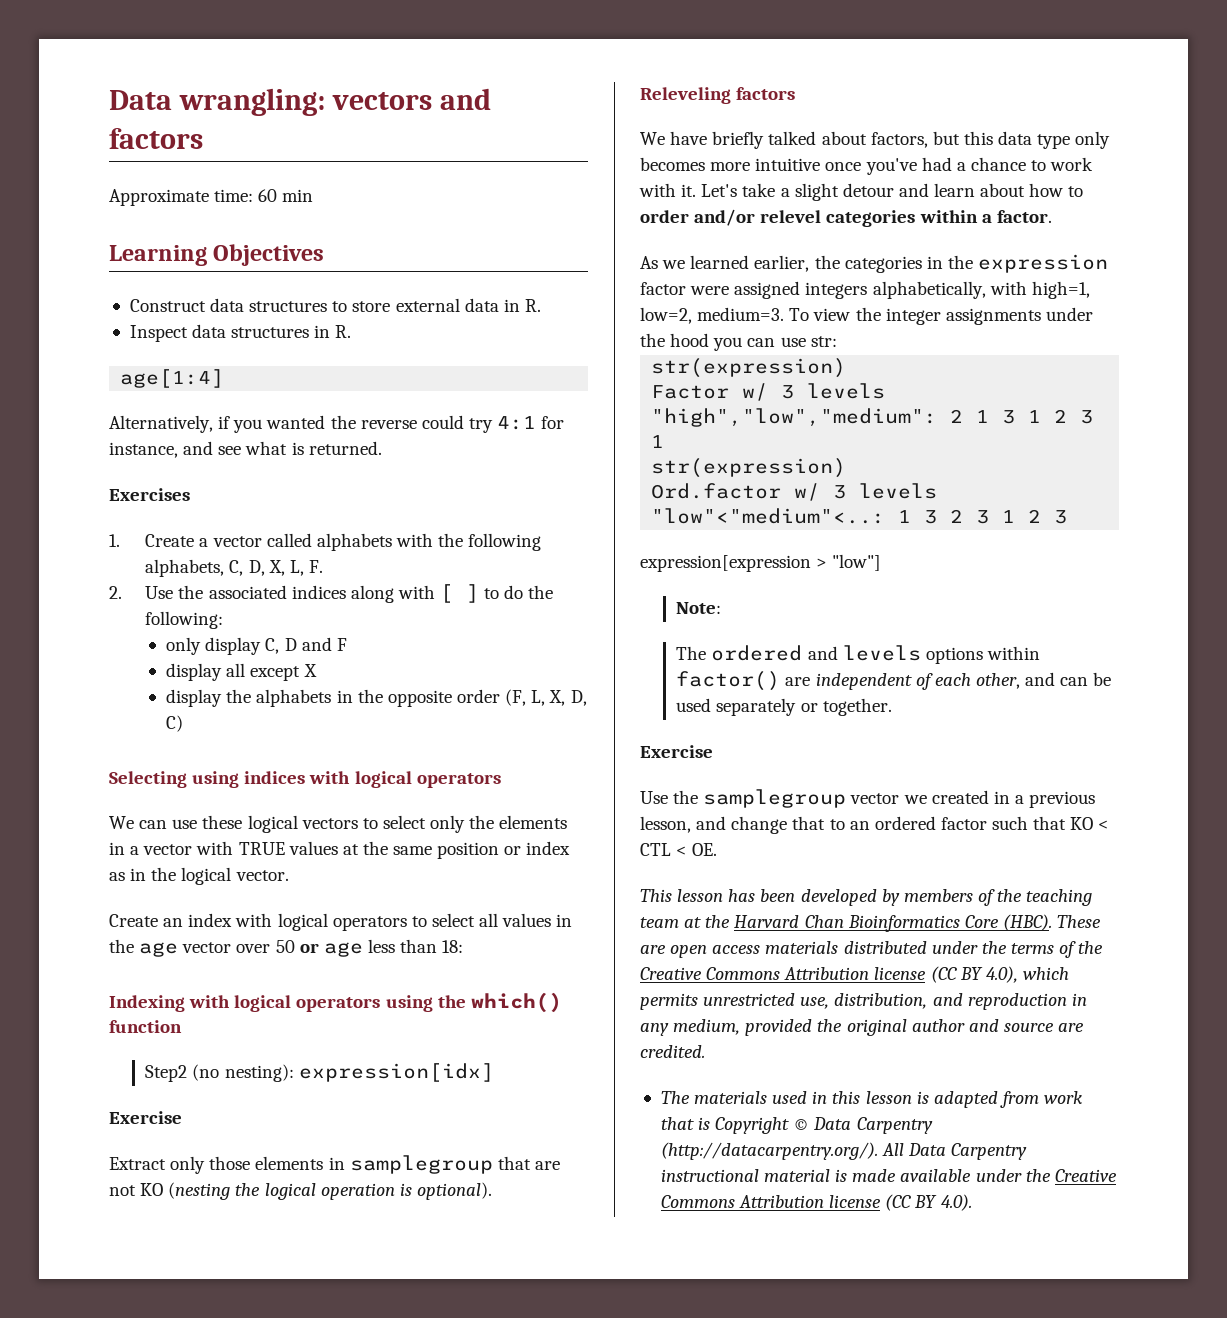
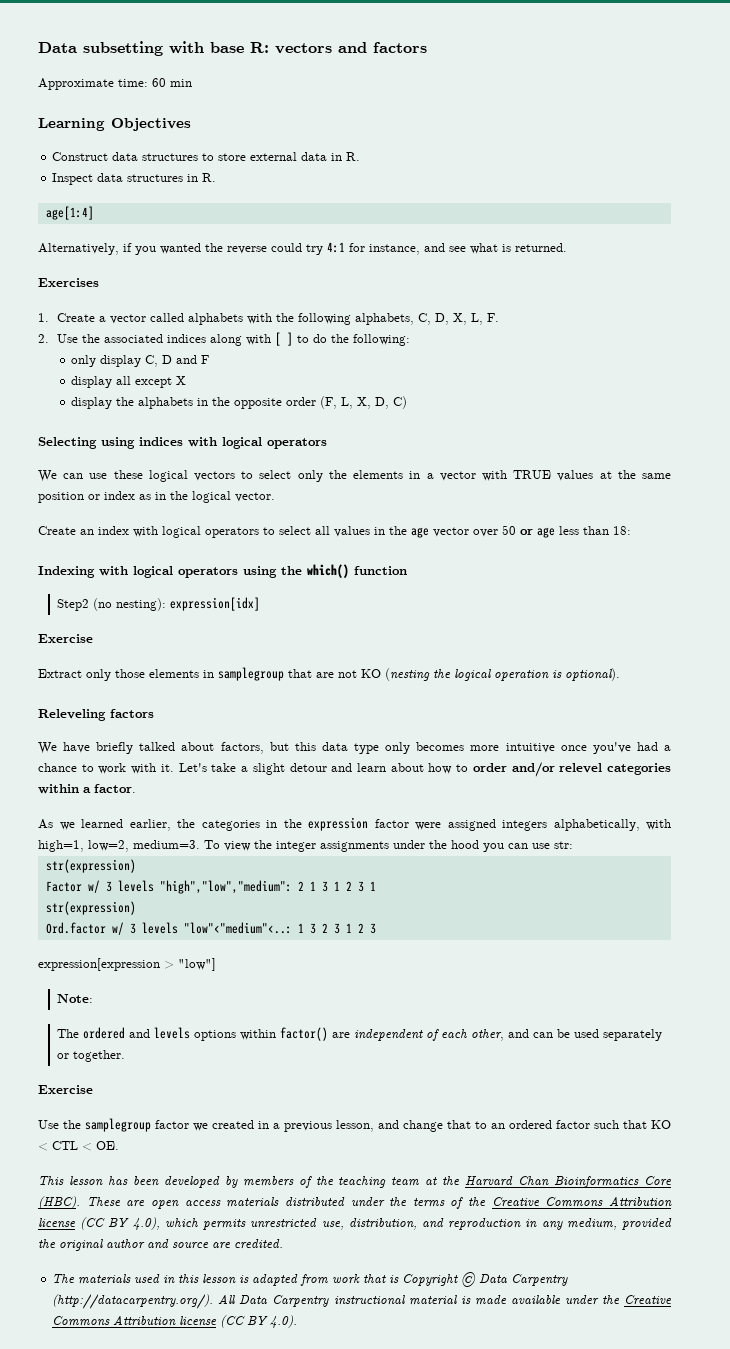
[109,88,326,116] Data wrangling: -> [38,41,269,56] Data subsetting with base R:
[850,793,900,804] vector -> [155,1120,189,1129] factor

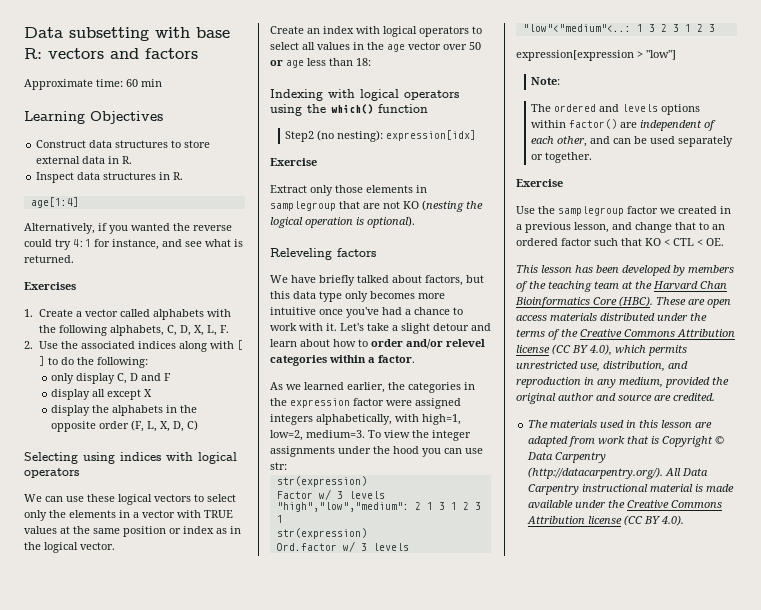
[239,1275,250,1283] is -> [695,422,713,428] are

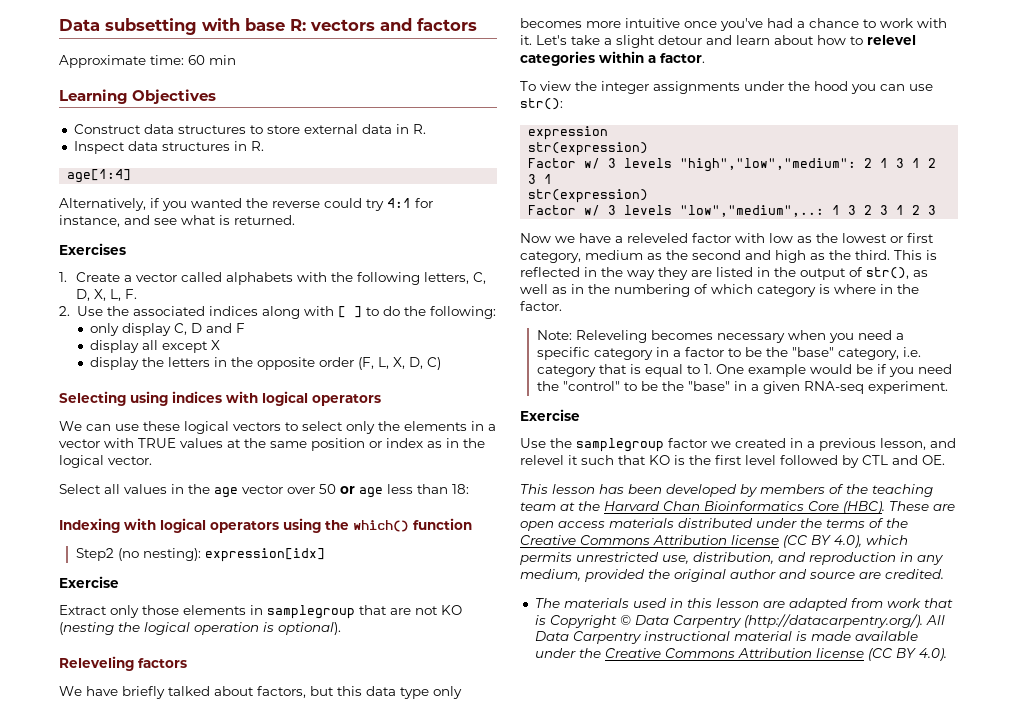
[110,325,165,336] alphabets, -> [423,272,469,284] letters,
[112,405,164,416] alphabets -> [168,357,211,367] letters
[270,26,482,37] [270,42,299,50] Create an index with logical operators to select -> [59,484,101,494] Select
[371,339,443,349] order and/or -> (863, 40) none
[270,382,475,393] [270,398,461,409] [270,414,461,425] [270,430,365,441] As we learned earlier, the categories in the expression factor were assigned integers alphabetically, with high=1, low=2, medium=3. -> (705, 58) none
[270,462,287,470] str: -> [520,98,563,110] [528,126,609,140] str(): // expression
[276,541,409,552] [522,24,631,32] Ord.factor w/ 3 levels "low"<"medium"<..: -> [528,205,825,217] Factor w/ 3 levels "low","medium",..:
[516,50,676,61] [531,77,561,85] [531,104,701,115] [531,119,717,131] [531,136,734,147] [531,152,593,163] expression[expression > "low"] // Note: // The ordered and levels options within factor() are independent of each other, and can be used separately or together. -> [520,233,934,243] [520,250,937,263] [520,267,928,280] [520,284,919,297] [520,301,562,311] [536,330,904,343] [536,347,921,360] [536,364,952,377] [536,381,948,394] Now we have a releveled factor with low as the lowest or first category, medium as the second and high as the third. This is reflected in the way they are listed in the output of str(), as well as in the numbering of which category is where in the factor. // Note: Releveling becomes necessary when you need a specific category in a factor to be the "base" category, i.e. category that is equal to 1. One example would be if you need the "control" to be the "base" in a given RNA-seq experiment.
[635,222,725,233] [516,238,703,246] change that to an ordered factor such that KO < CTL < -> [520,455,918,468] relevel it such that KO is the first level followed by CTL and

